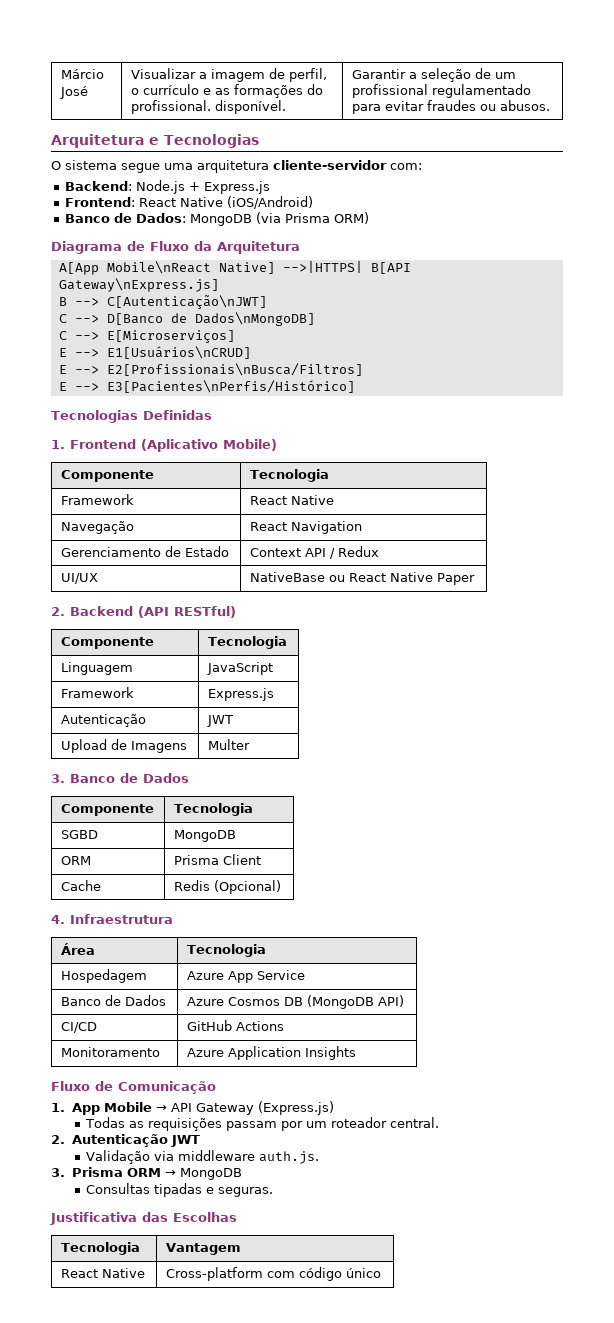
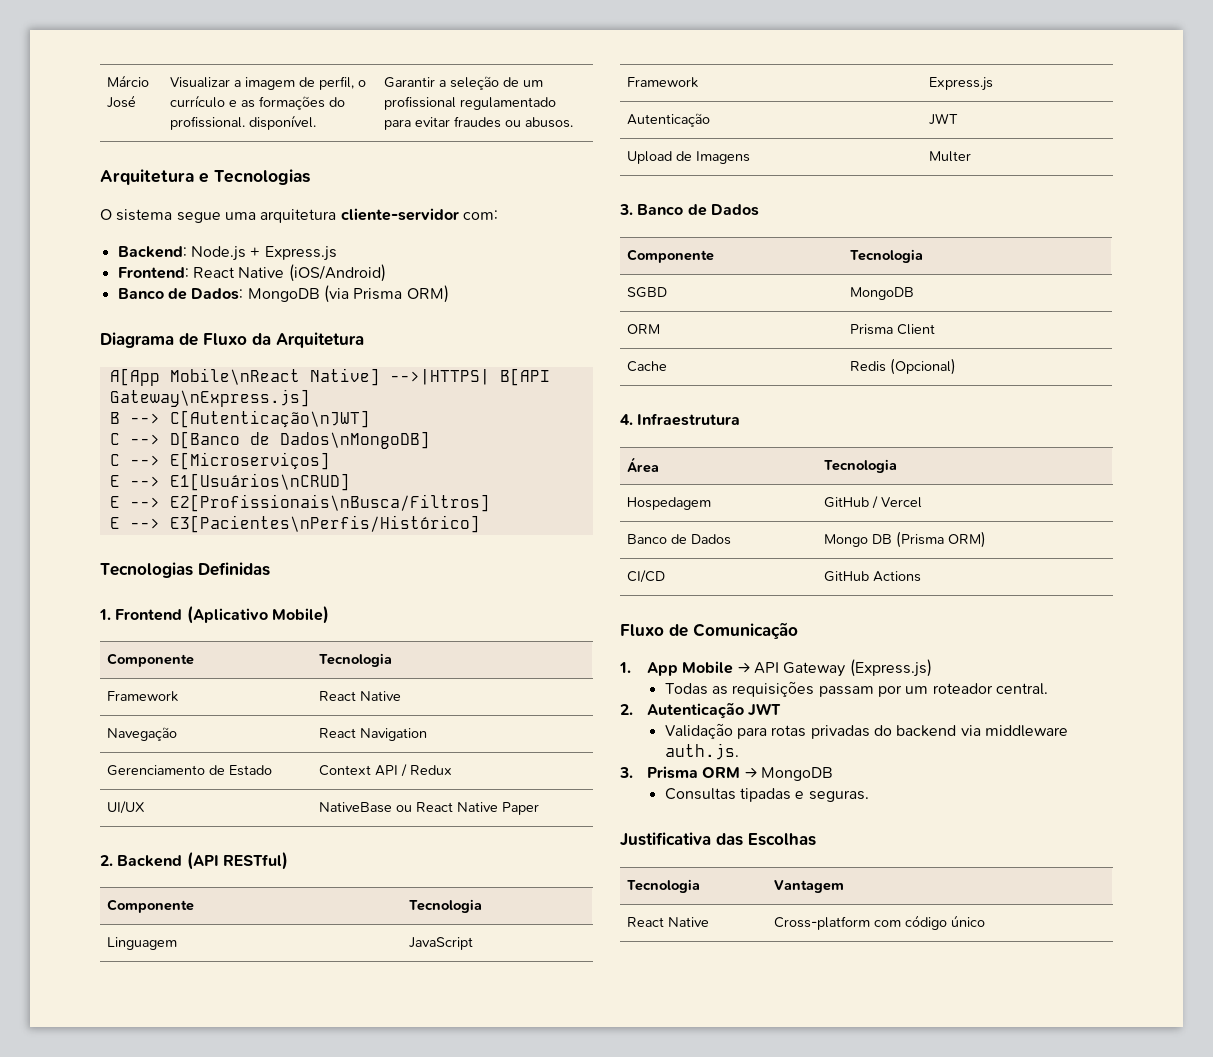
[186,970,305,983] Azure App Service -> [823,496,922,509] GitHub / Vercel
[186,995,404,1009] Azure Cosmos DB (MongoDB API) -> [823,531,986,548] Mongo DB (Prisma ORM)
[60,1047,160,1057] [186,1046,356,1060] // Monitoramento | Azure Application Insights -> (921, 576) none
(150, 1157) none -> [736,725,957,739] para rotas privadas do backend

